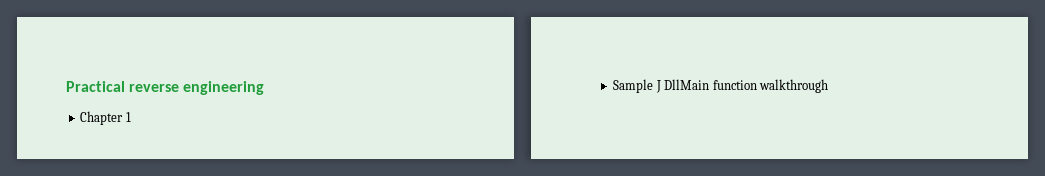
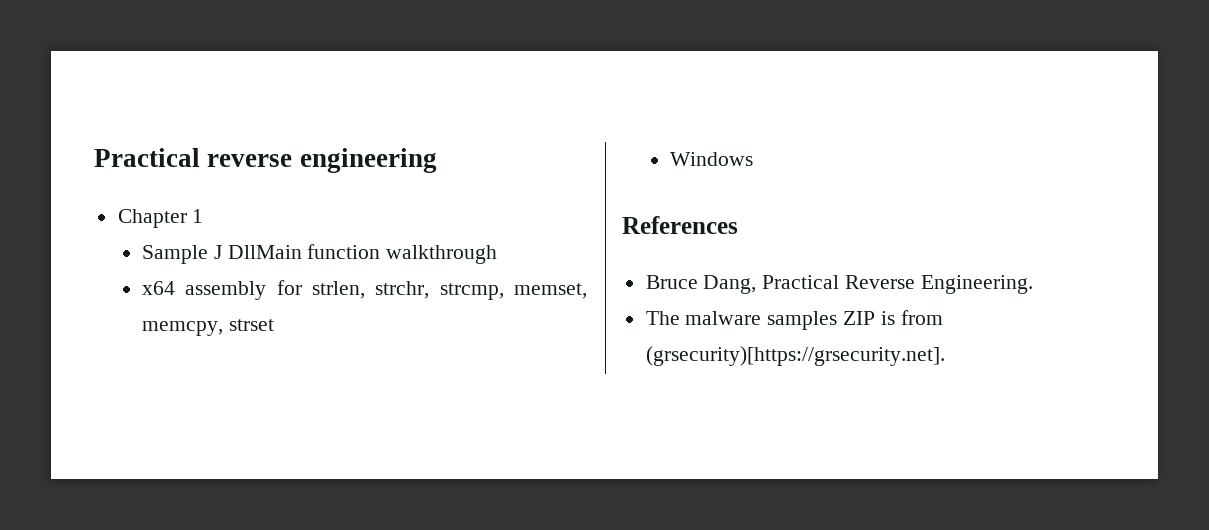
(829, 86) none -> [141,280,587,300] [141,319,274,336] [669,152,753,166] [622,216,738,234] [645,275,1033,294] [645,310,943,330] [645,346,945,366] // x64 assembly for strlen, strchr, strcmp, memset, memcpy, strset // Windows // References // Bruce Dang, Practical Reverse Engineering. // The malware samples ZIP is from (grsecurity)[https://grsecurity.net].

